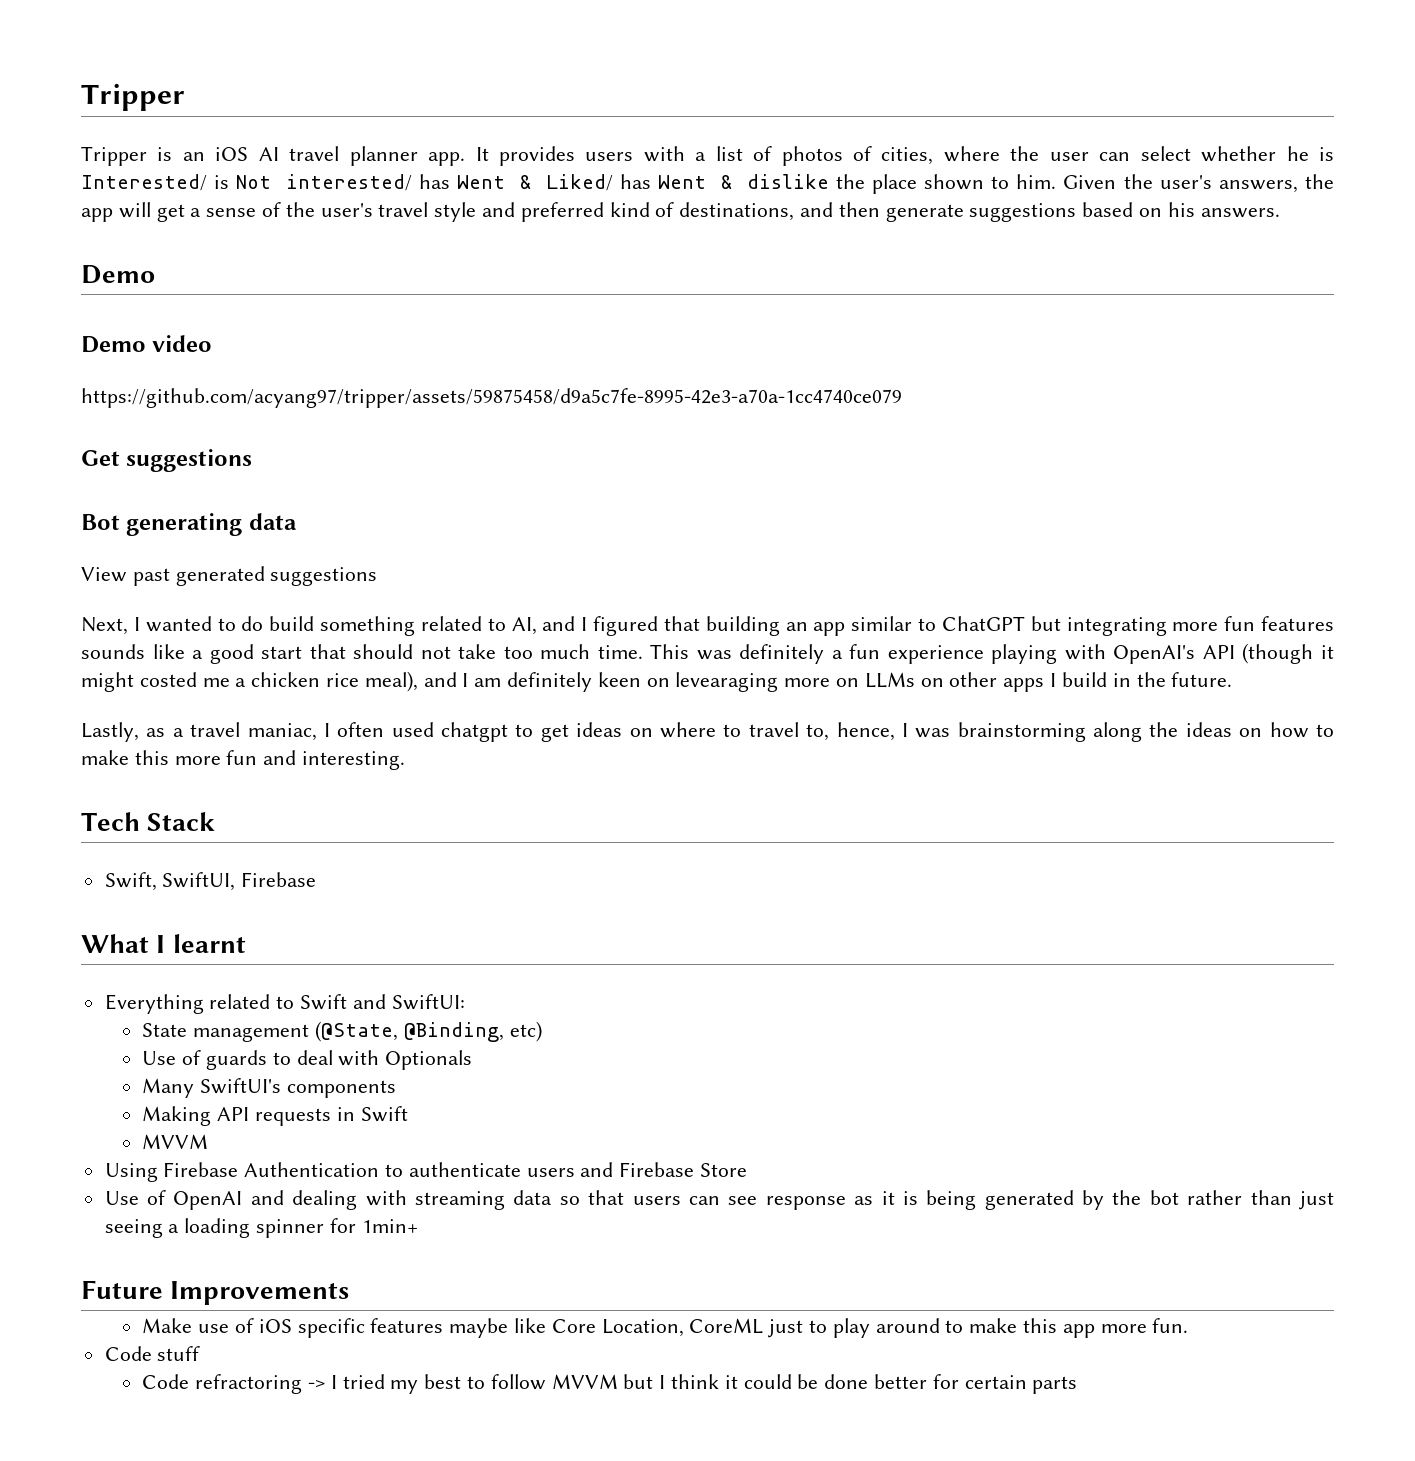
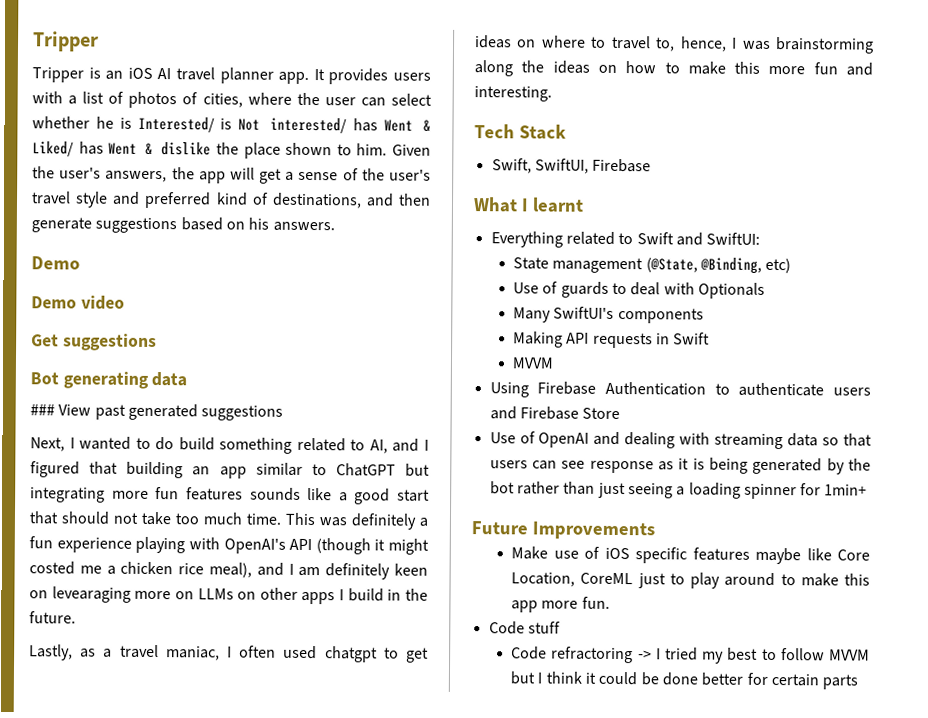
[81,388,902,408] // https://github.com/acyang97/tripper/assets/59875458/d9a5c7fe-8995-42e3-a70a-1cc4740ce079 -> (125, 302) none
(297, 521) none -> [30,404,55,416] ###

